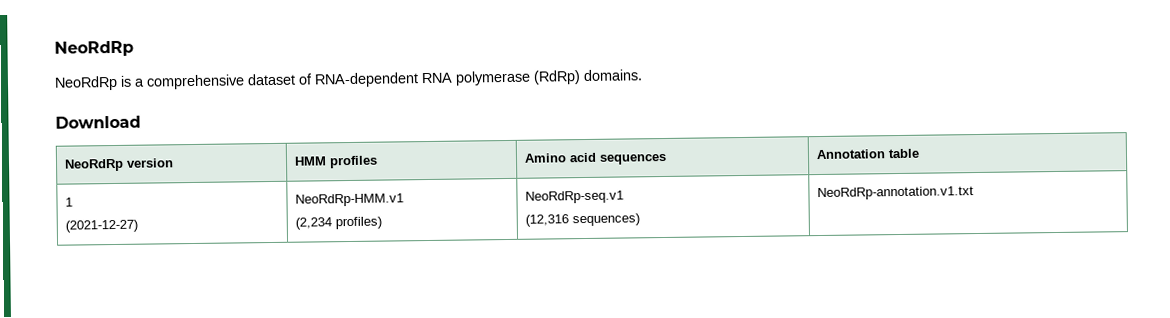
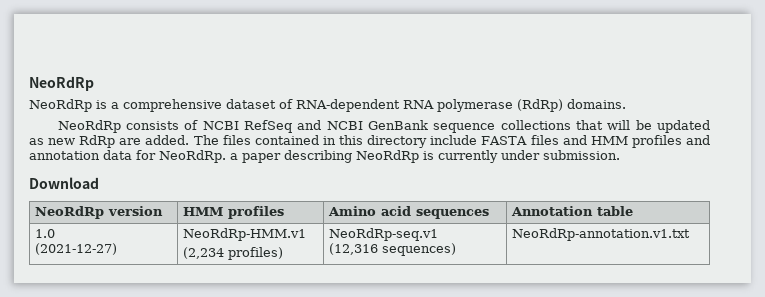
(643, 75) none -> [57,120,710,133] [29,135,711,148] [29,150,620,163] // NeoRdRp consists of NCBI RefSeq and NCBI GenBank sequence collections that will be updated as new RdRp are added. The files contained in this directory include FASTA files and HMM profiles and annotation data for NeoRdRp. a paper describing NeoRdRp is currently under submission.
[64,197,73,207] 1 -> [35,229,56,238] 1.0

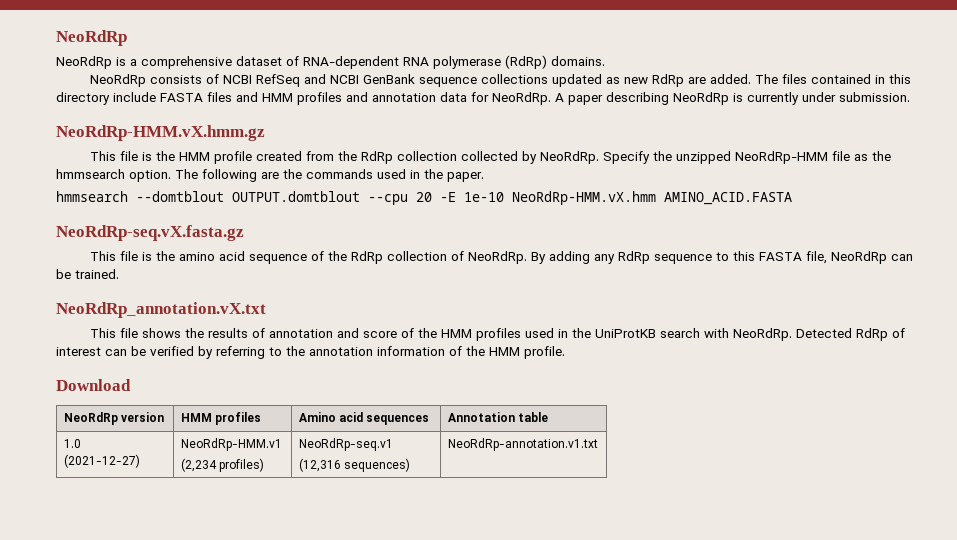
[575,120,652,130] that will be -> (549, 79) none
[230,153,238,160] a -> [555,93,564,102] A
(620, 155) none -> [56,125,265,141] [90,151,892,164] [56,169,484,182] [56,191,792,205] [56,225,244,241] [90,251,914,264] [56,269,119,279] [56,302,266,318] [90,328,906,341] [56,346,565,359] // NeoRdRp-HMM.vX.hmm.gz // This file is the HMM profile created from the RdRp collection collected by NeoRdRp. Specify the unzipped NeoRdRp-HMM file as the hmmsearch option. The following are the commands used in the paper. // hmmsearch --domtblout OUTPUT.domtblout --cpu 20 -E 1e-10 NeoRdRp-HMM.vX.hmm AMINO_ACID.FASTA // NeoRdRp-seq.vX.fasta.gz // This file is the amino acid sequence of the RdRp collection of NeoRdRp. By adding any RdRp sequence to this FASTA file, NeoRdRp can be trained. // NeoRdRp_annotation.vX.txt // This file shows the results of annotation and score of the HMM profiles used in the UniProtKB search with NeoRdRp. Detected RdRp of interest can be verified by referring to the annotation information of the HMM profile.

